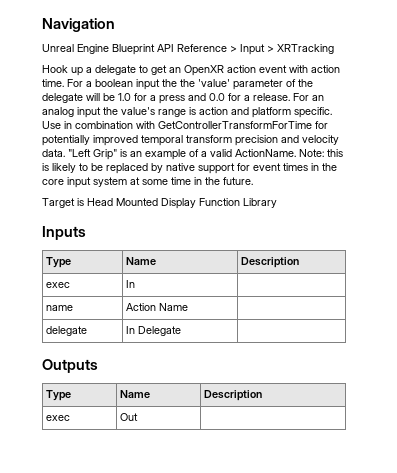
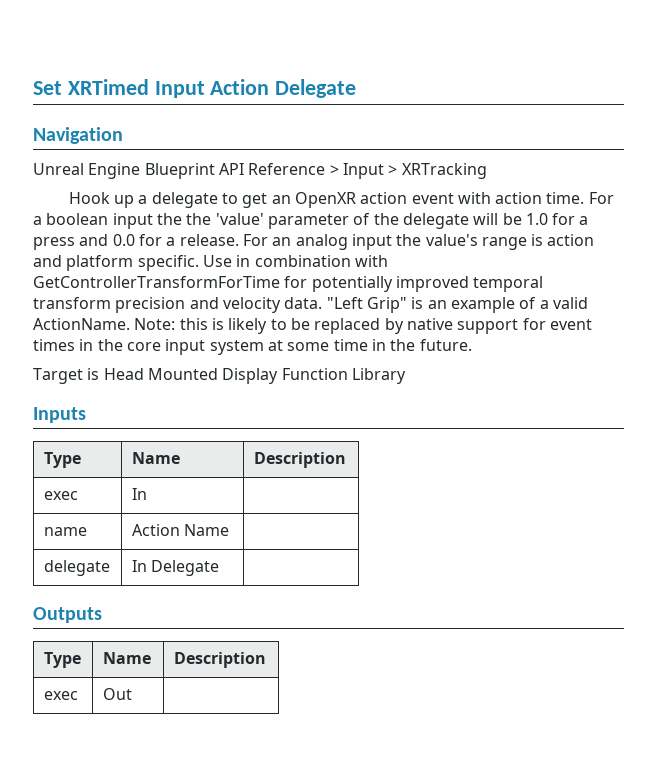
(42, 25) none -> [33,79,357,98] Set XRTimed Input Action Delegate //

